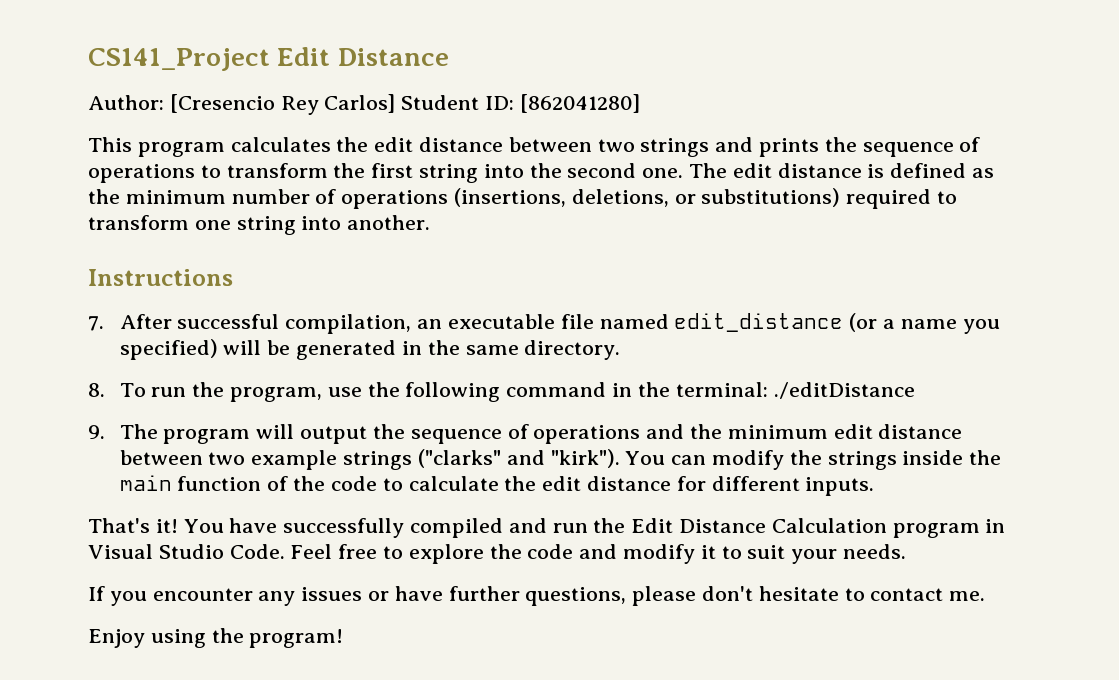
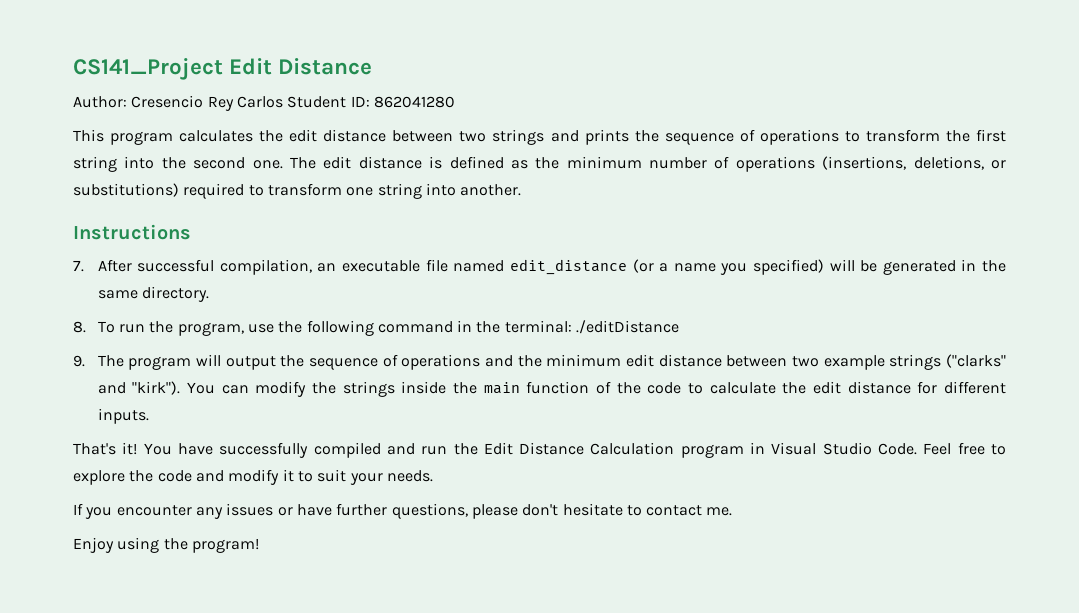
[169,94,396,115] [Cresencio Rey Carlos] -> [131,95,283,111] Cresencio Rey Carlos
[519,94,640,113] [862041280] -> [373,96,455,108] 862041280

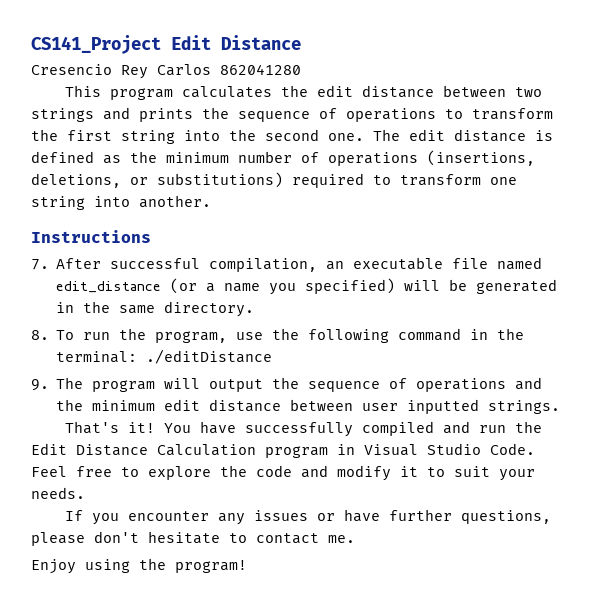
[73,96,127,108] Author: -> (301, 42) none
[287,96,370,108] Student ID: -> (211, 70) none
[791,354,1006,370] [97,381,1007,397] [97,408,149,424] two example strings ("clarks" and "kirk"). You can modify the strings inside the main function of the code to calculate the edit distance for different inputs. -> [362,399,561,414] user inputted strings.

